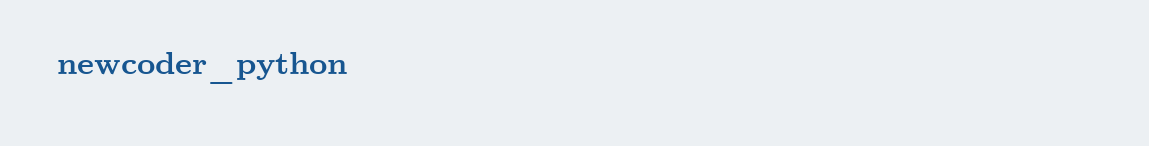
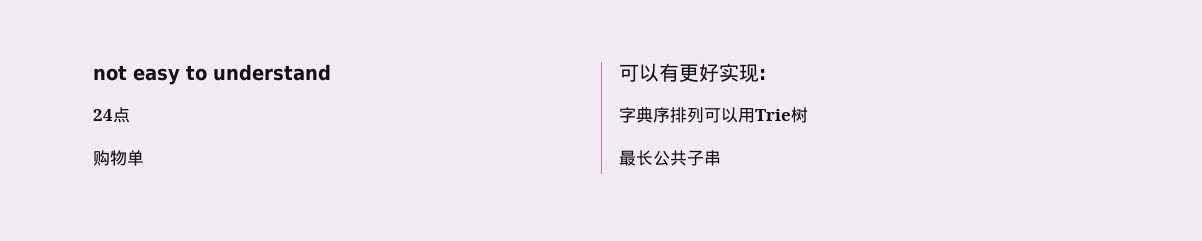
[57,52,347,84] newcoder_python -> [93,64,331,85] [93,107,130,123] [93,150,144,166] [619,63,766,83] [619,107,808,123] [619,150,721,166] not easy to understand // 24点 // 购物单 // 可以有更好实现: // 字典序排列可以用Trie树 // 最长公共子串

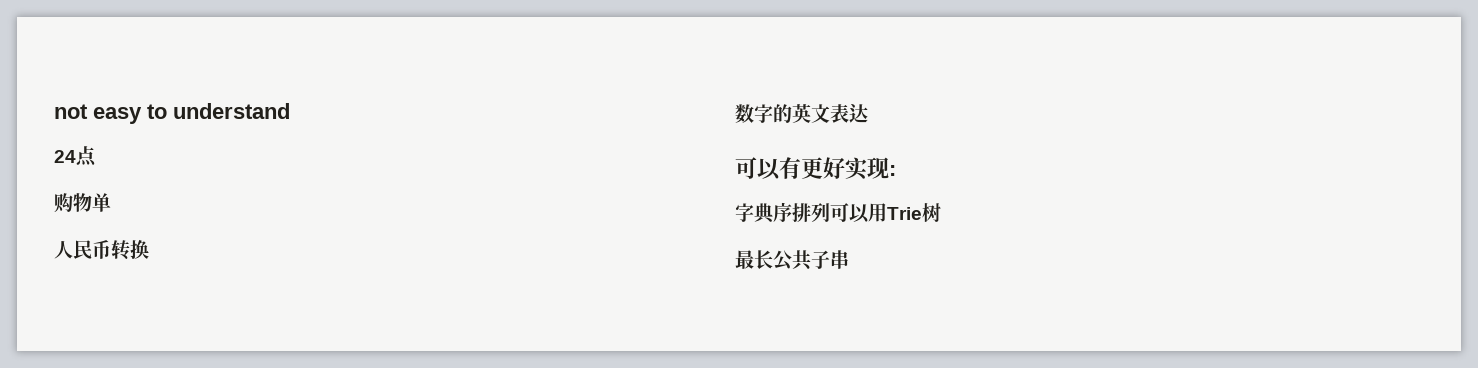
(144, 158) none -> [54,239,149,260] [735,104,868,123] // 人民币转换 // 数字的英文表达

